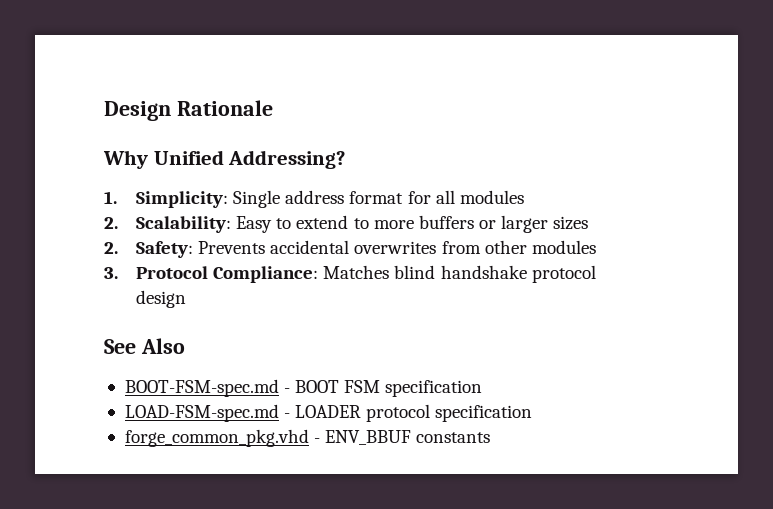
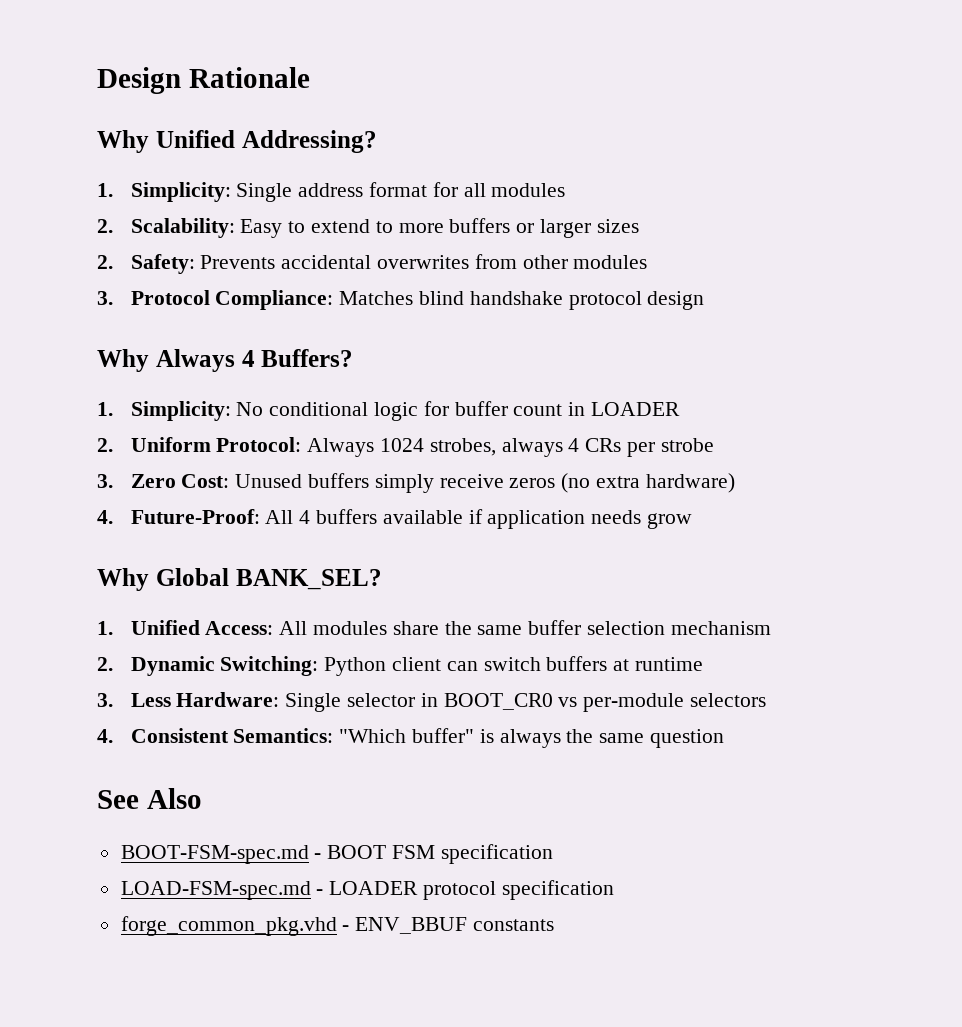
(187, 299) none -> [97,349,354,372] [97,401,680,421] [97,437,714,457] [97,473,735,493] [97,509,692,529] [97,568,382,591] [97,620,771,635] [97,656,703,676] [97,692,766,712] [97,728,724,748] // Why Always 4 Buffers? // 1. Simplicity: No conditional logic for buffer count in LOADER // 2. Uniform Protocol: Always 1024 strobes, always 4 CRs per strobe // 3. Zero Cost: Unused buffers simply receive zeros (no extra hardware) // 4. Future-Proof: All 4 buffers available if application needs grow // Why Global BANK_SEL? // 1. Unified Access: All modules share the same buffer selection mechanism // 2. Dynamic Switching: Python client can switch buffers at runtime // 3. Less Hardware: Single selector in BOOT_CR0 vs per-module selectors // 4. Consistent Semantics: "Which buffer" is always the same question

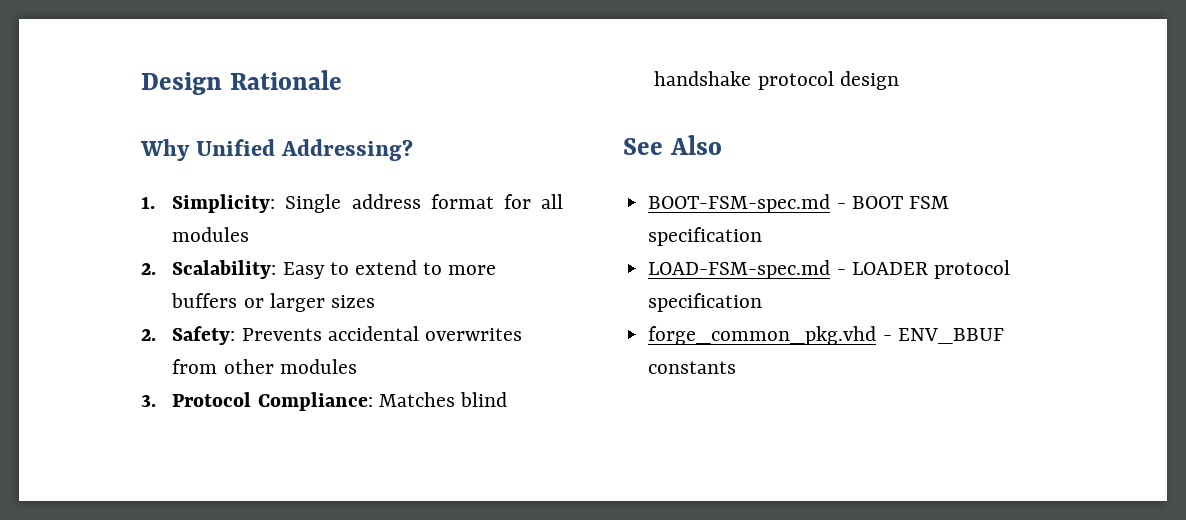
[97,349,354,372] [97,401,680,421] [97,437,714,457] [97,473,735,493] [97,509,692,529] [97,568,382,591] [97,620,771,635] [97,656,703,676] [97,692,766,712] [97,728,724,748] // Why Always 4 Buffers? // 1. Simplicity: No conditional logic for buffer count in LOADER // 2. Uniform Protocol: Always 1024 strobes, always 4 CRs per strobe // 3. Zero Cost: Unused buffers simply receive zeros (no extra hardware) // 4. Future-Proof: All 4 buffers available if application needs grow // Why Global BANK_SEL? // 1. Unified Access: All modules share the same buffer selection mechanism // 2. Dynamic Switching: Python client can switch buffers at runtime // 3. Less Hardware: Single selector in BOOT_CR0 vs per-module selectors // 4. Consistent Semantics: "Which buffer" is always the same question -> (899, 80) none

